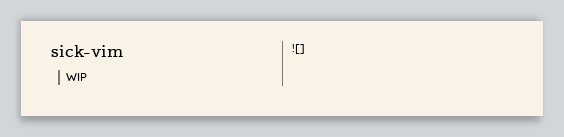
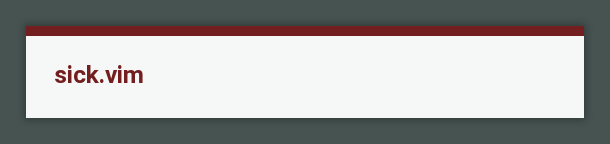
[51,45,123,57] [66,73,88,81] [292,44,305,54] sick-vim // WIP // ![] -> [54,65,144,83] sick.vim

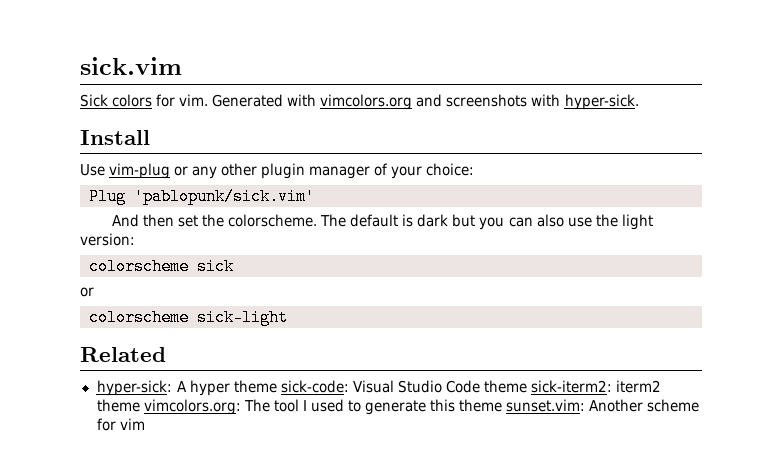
(144, 74) none -> [80,94,640,110] [80,130,150,145] [80,163,475,179] [89,188,315,205] [111,214,653,230] [80,233,135,246] [89,258,234,275] [80,287,94,297] [89,309,288,326] [80,347,166,362] [96,380,661,396] [96,399,700,415] [96,418,145,431] // Sick colors for vim. Generated with vimcolors.org and screenshots with hyper-sick. // Install // Use vim-plug or any other plugin manager of your choice: // Plug 'pablopunk/sick.vim' // And then set the colorscheme. The default is dark but you can also use the light version: // colorscheme sick // or // colorscheme sick-light // Related // hyper-sick: A hyper theme sick-code: Visual Studio Code theme sick-iterm2: iterm2 theme vimcolors.org: The tool I used to generate this theme sunset.vim: Another scheme for vim

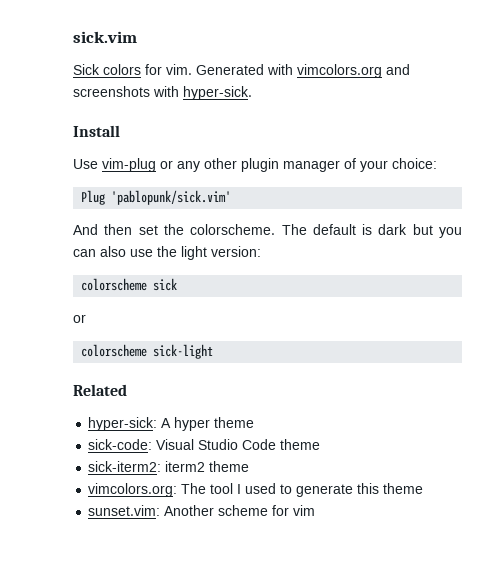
(277, 386) none -> (255, 422) //
(527, 386) none -> (321, 444) //
(140, 405) none -> (250, 466) //
(502, 405) none -> (424, 488) //

